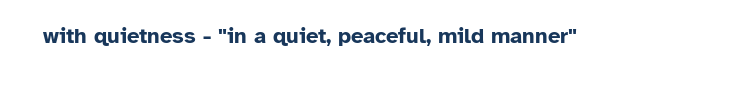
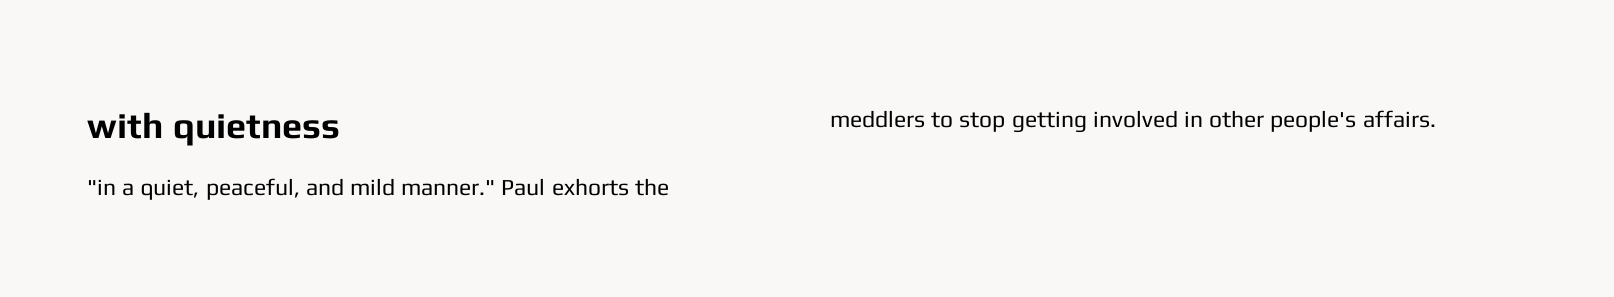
[203,36,211,43] - -> (340, 130) //
[438,27,577,43] mild manner" -> [305,178,669,196] [830,110,1436,133] and mild manner." Paul exhorts the meddlers to stop getting involved in other people's affairs.

